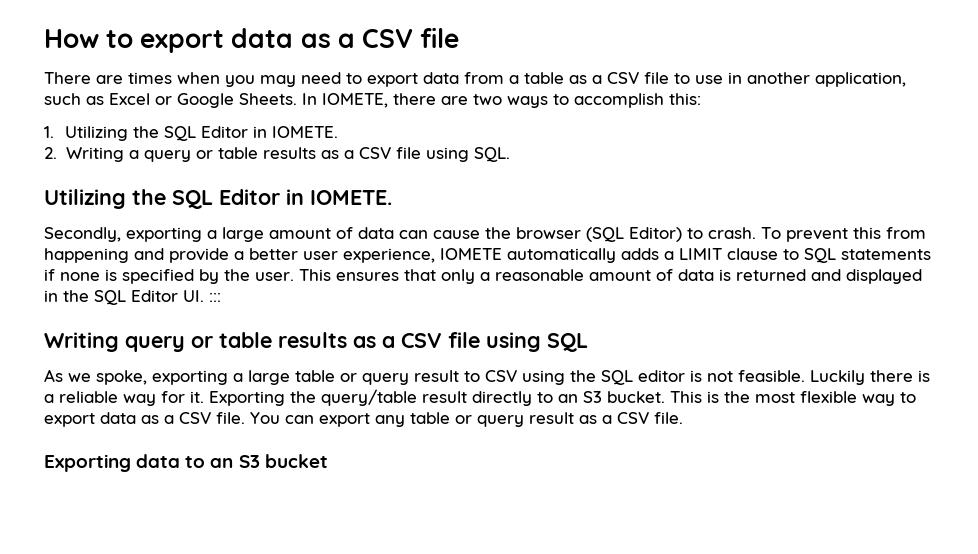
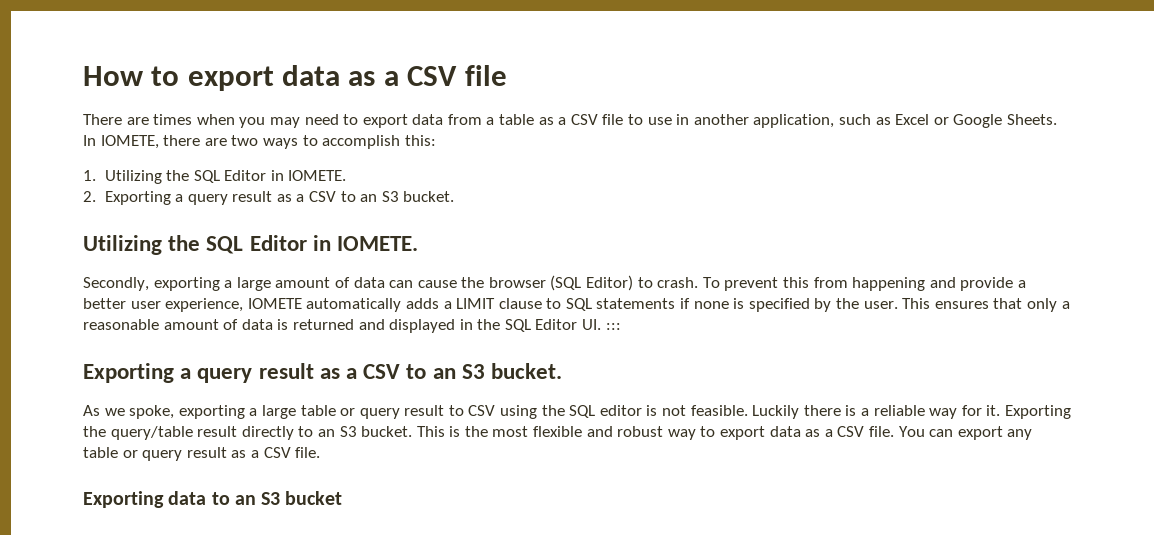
[65,147,510,162] Writing a query or table results as a CSV file using SQL. -> [104,191,455,205] Exporting a query result as a CSV to an S3 bucket.
[44,332,588,352] Writing query or table results as a CSV file using SQL -> [83,363,563,383] Exporting a query result as a CSV to an S3 bucket.
(857, 397) none -> [586,426,664,437] and robust

